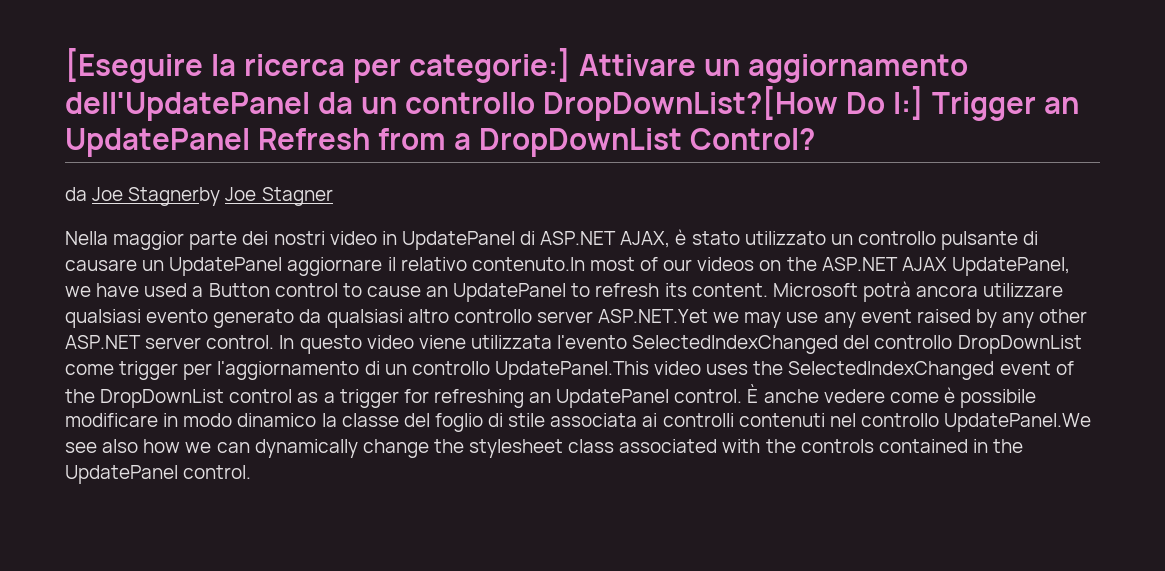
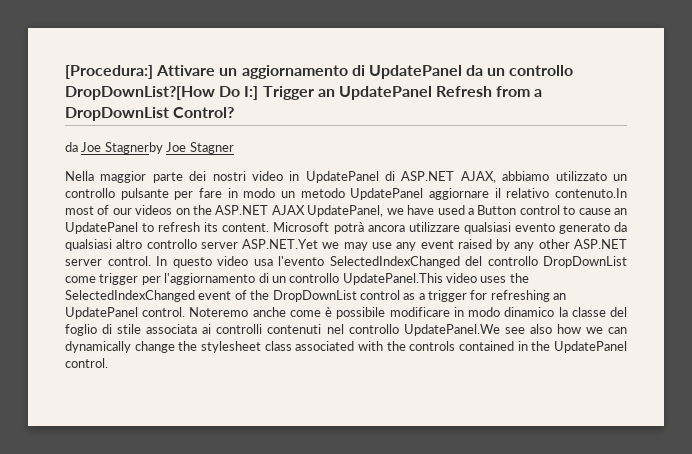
[65,48,571,83] [Eseguire la ricerca per categorie:] -> [65,65,153,79] [Procedura:]
[65,92,310,121] dell'UpdatePanel -> [351,65,462,79] di UpdatePanel
[675,229,740,245] è stato -> [502,171,550,181] abbiamo
[1023,231,1039,245] [65,259,165,271] di causare un -> [174,188,345,200] per fare in modo un metodo
[418,335,552,349] viene utilizzata -> [253,259,273,266] usa
[747,384,885,403] È anche vedere -> [189,307,286,317] Noteremo anche

